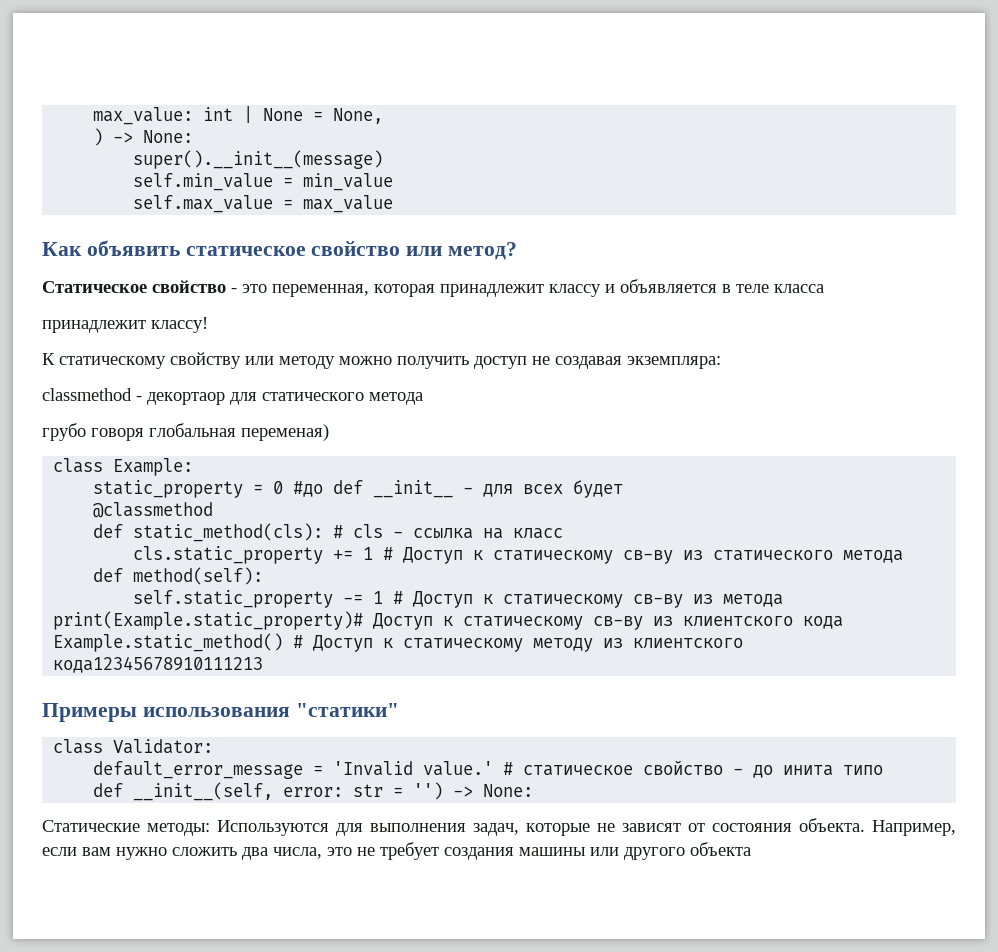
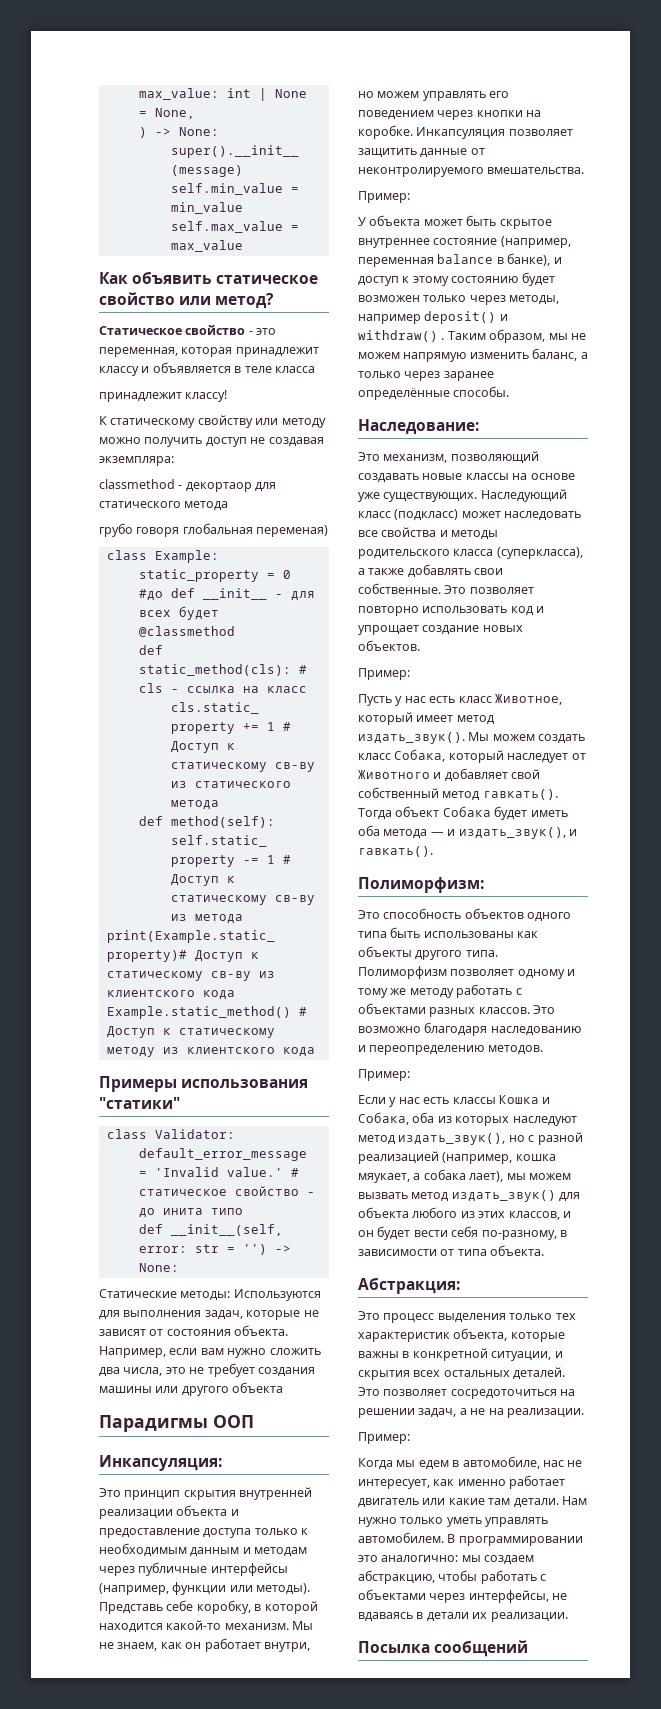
[53,656,264,673] кода12345678910111213 -> [282,1047,315,1057] кода
(751, 849) none -> [99,1415,254,1432] [99,1455,222,1471] [99,1487,313,1500] [99,1505,239,1519] [99,1528,309,1538] [99,1543,308,1557] [99,1562,288,1576] [99,1582,311,1595] [99,1600,318,1614] [99,1620,314,1633] [99,1638,310,1652] [358,91,510,101] [358,110,542,120] [358,125,573,139] [358,148,485,158] [358,167,585,177] [358,191,410,203] [358,215,552,229] [358,236,571,248] [358,253,562,267] [358,272,555,286] [358,295,560,305] [358,311,508,324] [358,329,586,343] [358,348,588,362] [358,371,494,381] [358,386,510,400] [358,419,479,435] [358,451,539,464] [358,473,575,483] [358,489,567,502] [358,509,582,521] [358,527,499,540] [358,547,583,559] [358,564,504,578] [358,583,534,594] [358,606,545,616] [358,625,523,635] [358,640,420,651] [358,668,410,680] [358,694,562,706] [358,712,495,725] [358,732,586,744] [358,749,586,763] [358,768,541,782] [358,787,558,801] [358,806,568,820] [358,825,577,839] [358,846,433,857] [358,877,484,893] [358,908,572,922] [358,927,539,938] [358,946,498,960] [358,966,576,979] [358,984,522,998] [358,1003,556,1017] [358,1022,581,1036] [358,1045,543,1055] [358,1069,410,1081] [358,1095,551,1107] [358,1112,577,1126] [358,1132,583,1145] [358,1151,556,1164] [358,1169,571,1183] [358,1190,581,1202] [358,1207,571,1220] [358,1226,567,1240] [358,1245,545,1256] [358,1277,460,1294] [358,1311,576,1323] [358,1328,565,1342] [358,1348,563,1361] [358,1367,566,1380] [358,1387,576,1399] [358,1408,584,1418] [358,1432,410,1444] [358,1456,583,1470] [358,1475,566,1489] [358,1496,587,1508] [358,1517,549,1527] [358,1532,583,1546] [358,1555,535,1565] [358,1570,547,1584] [358,1589,568,1603] [358,1612,568,1622] [358,1640,529,1657] // Парадигмы ООП // Инкапсуляция: // Это принцип скрытия внутренней реализации объекта и предоставление доступа только к необходимым данным и методам через публичные интерфейсы (например, функции или методы). Представь себе коробку, в которой находится какой-то механизм. Мы не знаем, как он работает внутри, но можем управлять его поведением через кнопки на коробке. Инкапсуляция позволяет защитить данные от неконтролируемого вмешательства. // Пример: // У объекта может быть скрытое внутреннее состояние (например, переменная balance в банке), и доступ к этому состоянию будет возможен только через методы, например deposit() и withdraw() . Таким образом, мы не можем напрямую изменить баланс, а только через заранее определённые способы. // Наследование: // Это механизм, позволяющий создавать новые классы на основе уже существующих. Наследующий класс (подкласс) может наследовать все свойства и методы родительского класса (суперкласса), а также добавлять свои собственные. Это позволяет повторно использовать код и упрощает создание новых объектов. // Пример: // Пусть у нас есть класс Животное, который имеет метод издать_звук(). Мы можем создать класс Собака, который наследует от Животного и добавляет свой собственный метод гавкать(). Тогда объект Собака будет иметь оба метода — и издать_звук(), и гавкать(). // Полиморфизм: // Это способность объектов одного типа быть использованы как объекты другого типа. Полиморфизм позволяет одному и тому же методу работать с объектами разных классов. Это возможно благодаря наследованию и переопределению методов. // Пример: // Если у нас есть классы Кошка и Собака, оба из которых наследуют метод издать_звук(), но с разной реализацией (например, кошка мяукает, а собака лает), мы можем вызвать метод издать_звук() для объекта любого из этих классов, и он будет вести себя по-разному, в зависимости от типа объекта. // Абстракция: // Это процесс выделения только тех характеристик объекта, которые важны в конкретной ситуации, и скрытия всех остальных деталей. Это позволяет сосредоточиться на решении задач, а не на реализации. // Пример: // Когда мы едем в автомобиле, нас не интересует, как именно работает двигатель или какие там детали. Нам нужно только уметь управлять автомобилем. В программировании это аналогично: мы создаем абстракцию, чтобы работать с объектами через интерфейсы, не вдаваясь в детали их реализации. // Посылка сообщений

